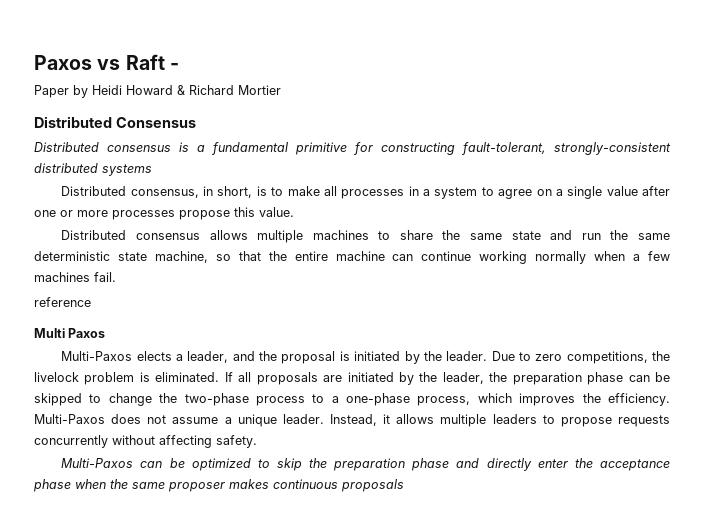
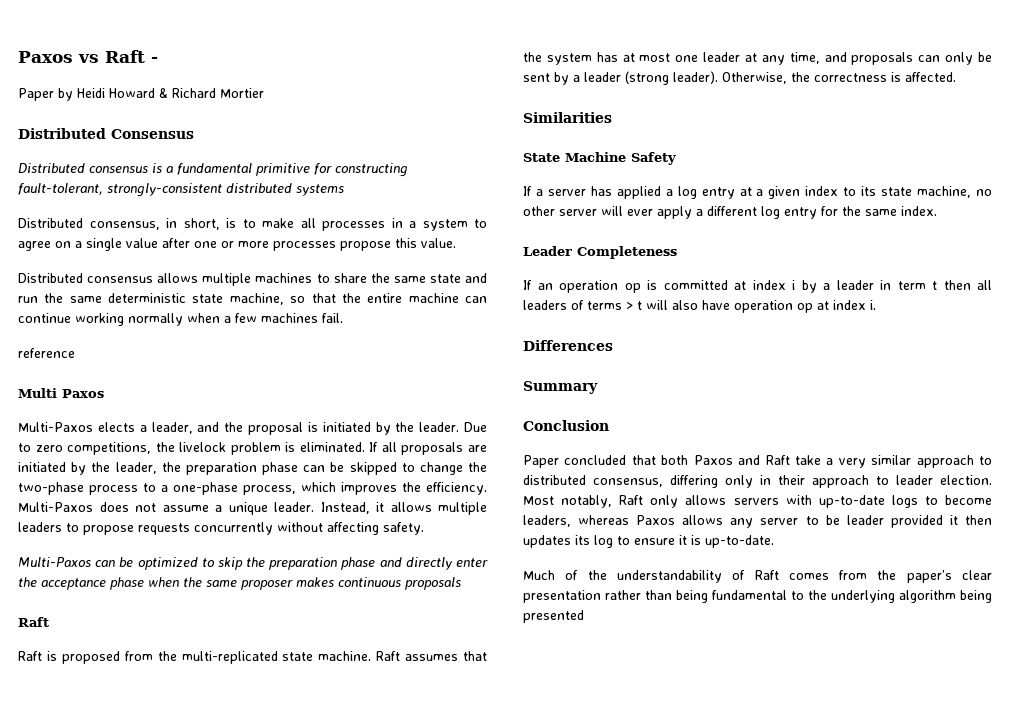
(404, 485) none -> [18,617,49,627] [18,651,487,664] [523,52,992,65] [523,71,956,85] [523,112,612,123] [523,152,676,165] [523,186,992,199] [523,206,937,219] [523,246,677,259] [523,280,992,293] [523,300,876,313] [523,340,613,351] [523,381,598,394] [523,420,609,431] [523,455,992,468] [523,475,992,488] [523,495,992,508] [523,515,992,528] [523,535,774,548] [523,570,992,583] [523,590,992,603] [523,610,584,623] // Raft // Raft is proposed from the multi-replicated state machine. Raft assumes that the system has at most one leader at any time, and proposals can only be sent by a leader (strong leader). Otherwise, the correctness is affected. // Similarities // State Machine Safety // If a server has applied a log entry at a given index to its state machine, no other server will ever apply a different log entry for the same index. // Leader Completeness // If an operation op is committed at index i by a leader in term t then all leaders of terms > t will also have operation op at index i. // Differences // Summary // Conclusion // Paper concluded that both Paxos and Raft take a very similar approach to distributed consensus, differing only in their approach to leader election. Most notably, Raft only allows servers with up-to-date logs to become leaders, whereas Paxos allows any server to be leader provided it then updates its log to ensure it is up-to-date. // Much of the understandability of Raft comes from the paper’s clear presentation rather than being fundamental to the underlying algorithm being presented

